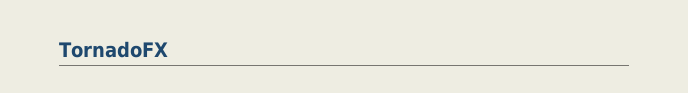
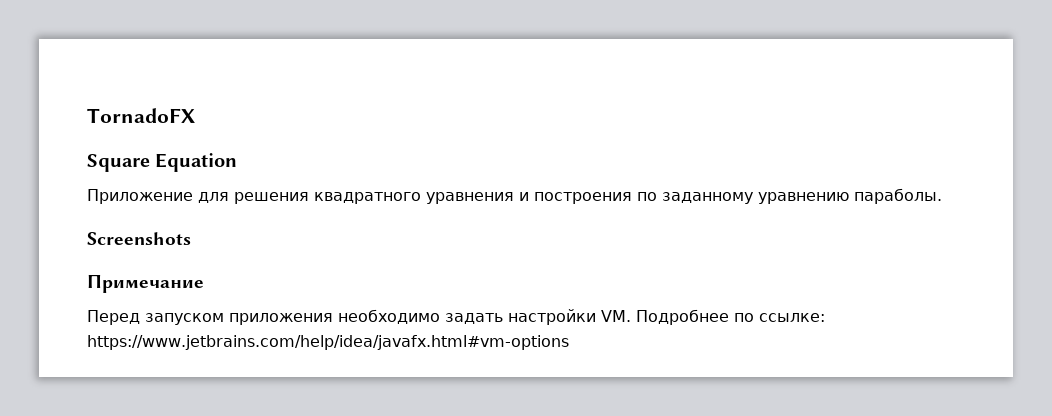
(168, 49) none -> [87,153,238,172] [87,188,942,204] [87,232,191,245] [87,274,204,293] [87,309,825,325] [87,335,569,350] // Square Equation // Приложение для решения квадратного уравнения и построения по заданному уравнению параболы. // Screenshots // Примечание // Перед запуском приложения необходимо задать настройки VM. Подробнее по ссылке: https://www.jetbrains.com/help/idea/javafx.html#vm-options

